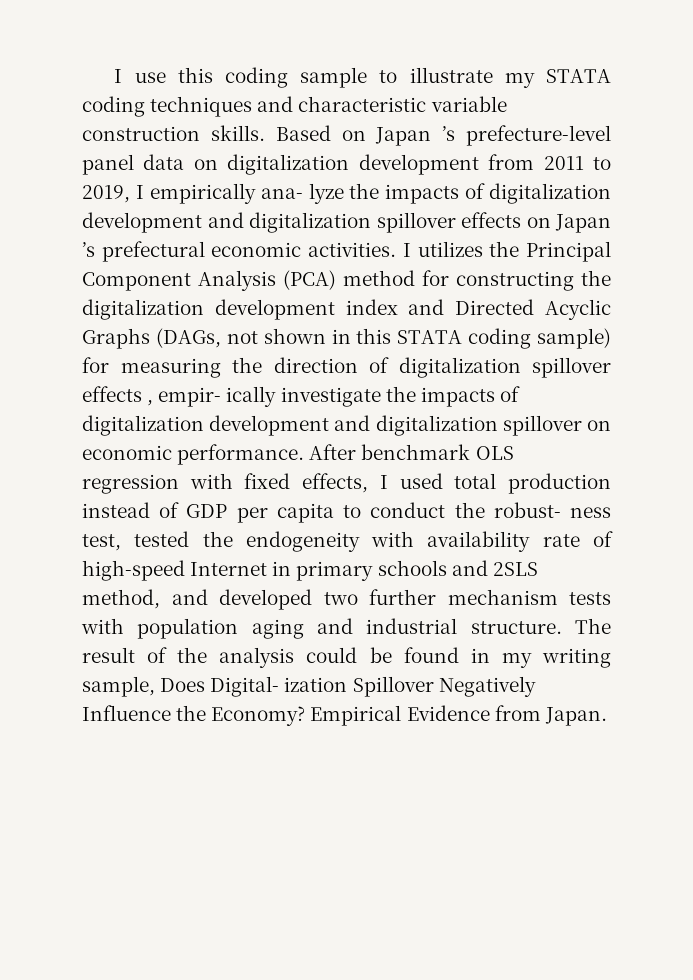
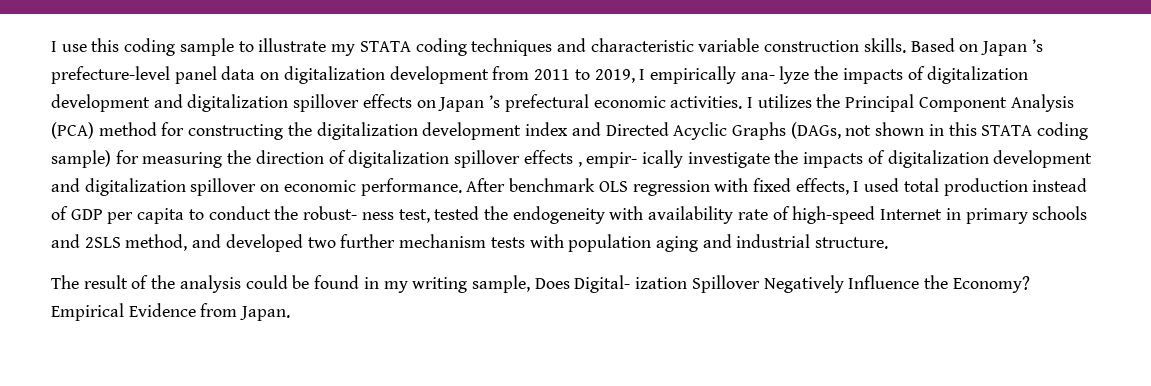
(562, 627) none -> (889, 243) //

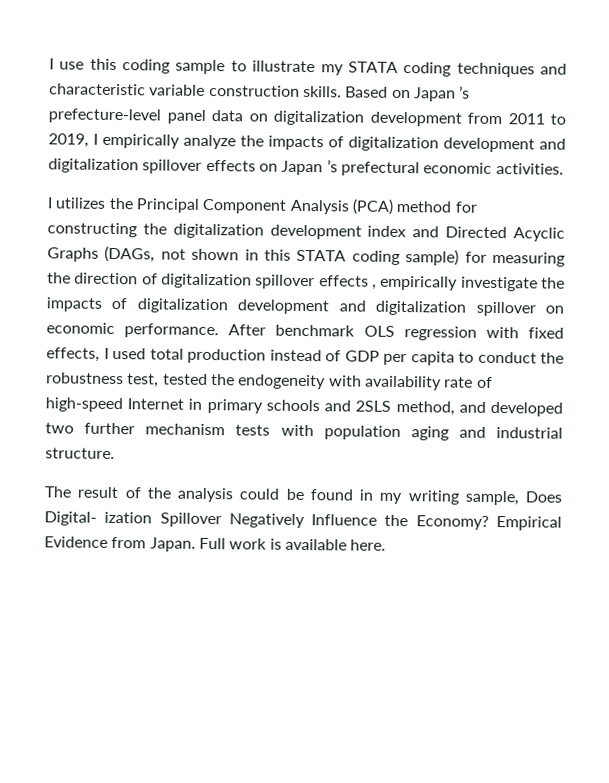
[740,66,810,84] ana- lyze -> [183,134,236,150] analyze
(743, 102) none -> (564, 168) //
[586,150,683,168] empir- ically -> [380,275,459,291] empirically
[303,206,394,220] robust- ness -> [46,372,124,385] robustness
(291, 313) none -> [198,537,387,551] Full work is available here.

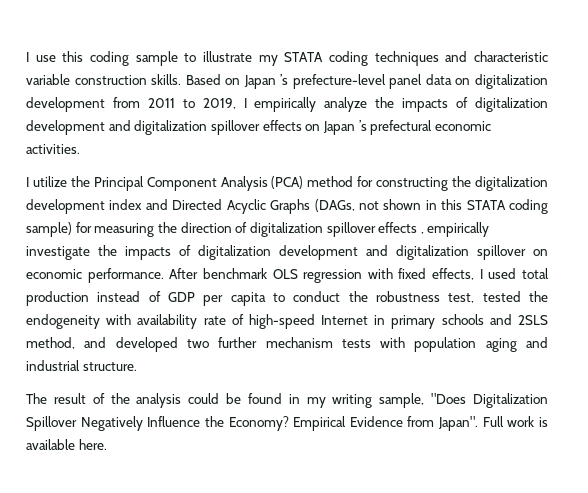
[55,197,107,209] utilizes -> [32,176,67,187] utilize
[525,491,562,503] [44,511,153,526] Does Digital- ization -> [431,393,549,408] "Does Digitalization
[149,537,196,552] Japan. -> [438,416,479,431] Japan".

